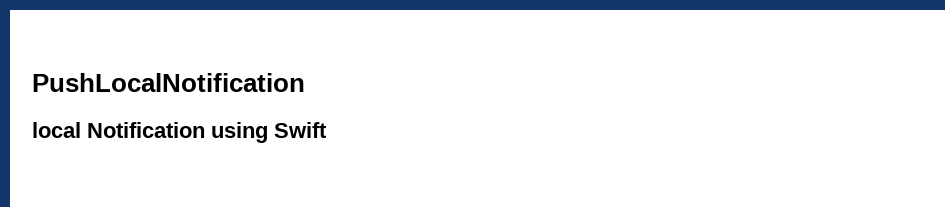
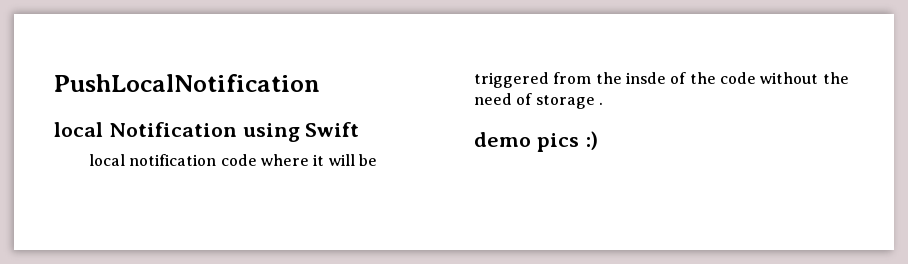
(327, 130) none -> [89,154,378,166] [474,72,849,88] [474,93,603,109] [474,131,598,152] // local notification code where it will be triggered from the insde of the code without the need of storage . // demo pics :)

